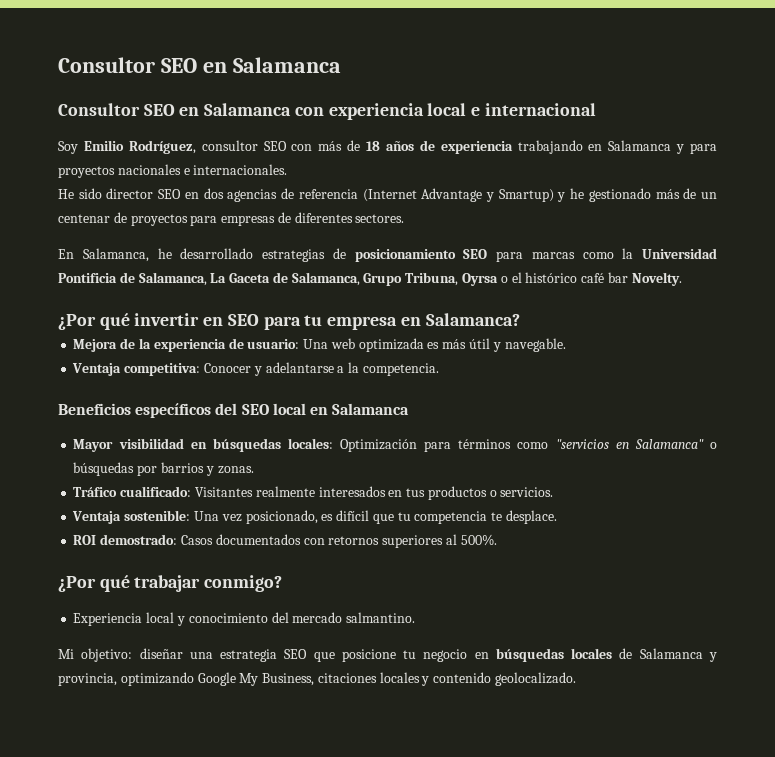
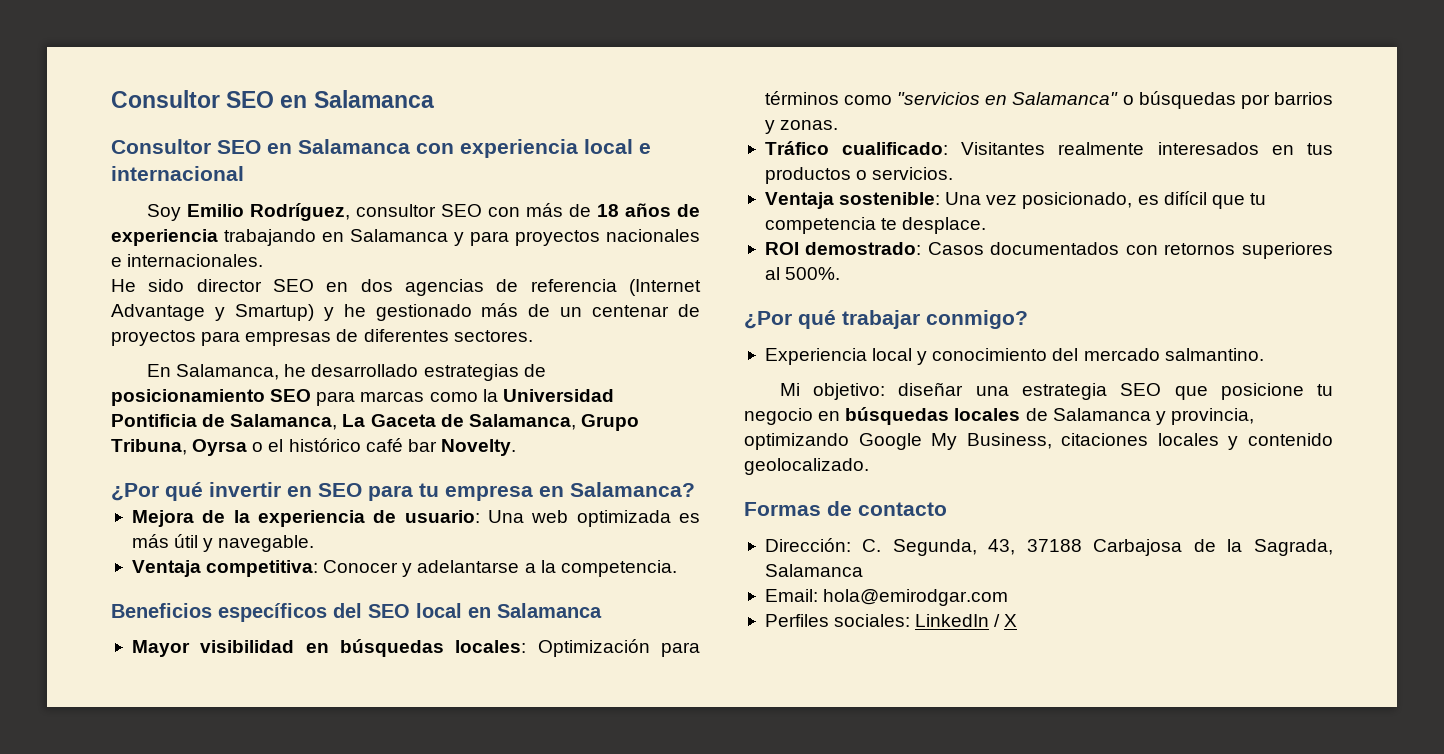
(577, 679) none -> [744,501,947,516] [764,538,1333,556] [764,564,863,577] [764,589,1009,606] [764,614,1018,627] // Formas de contacto // Dirección: C. Segunda, 43, 37188 Carbajosa de la Sagrada, Salamanca // Email: hola@emirodgar.com // Perfiles sociales: LinkedIn / X

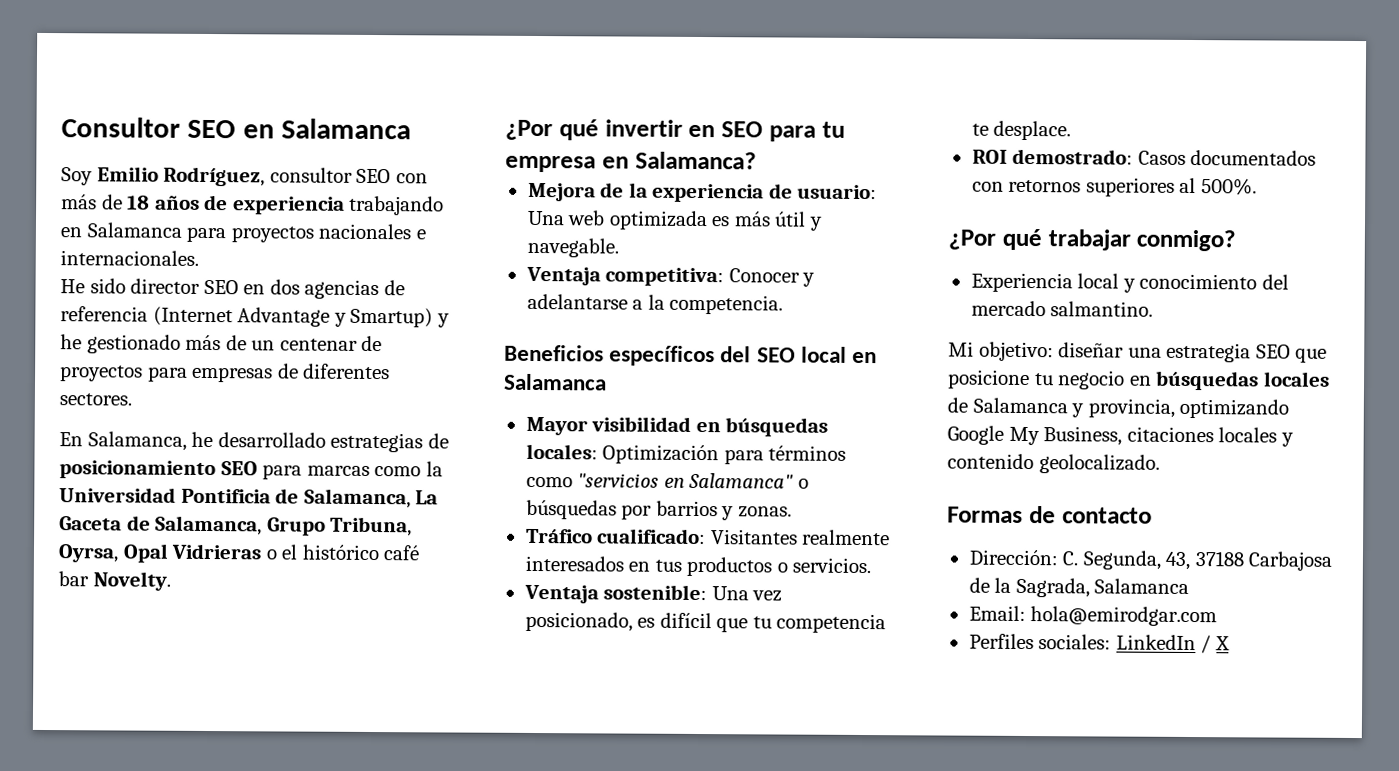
[111,90,434,108] [111,139,651,158] [111,166,244,181] Consultor SEO en Salamanca // Consultor SEO en Salamanca con experiencia local e internacional -> [61,117,412,140] Consultor SEO en Salamanca
[454,232,464,246] y -> (182, 230) none
[192,439,248,456] Oyrsa -> [58,543,263,563] Oyrsa, Opal Vidrieras

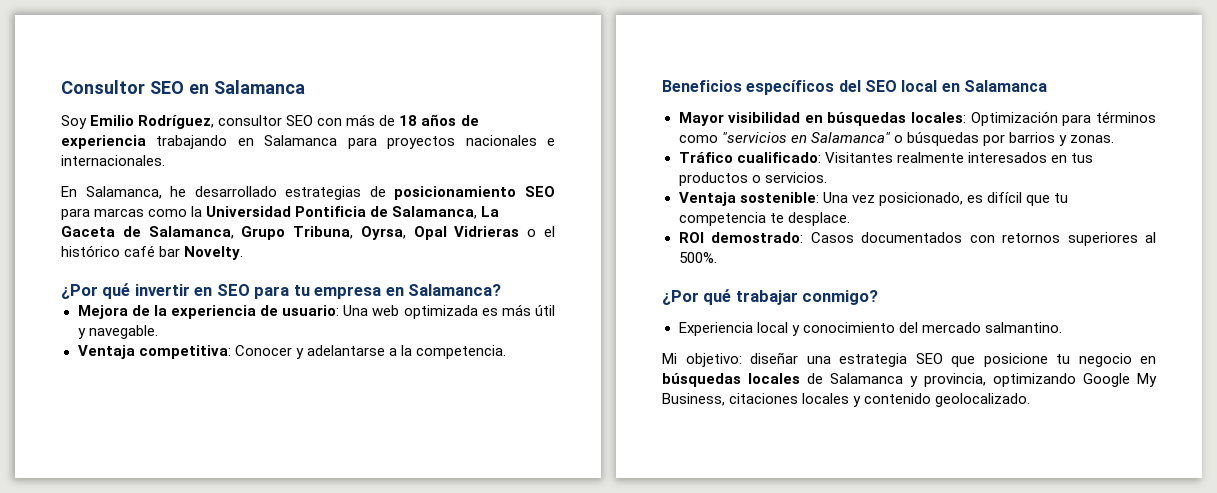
[60,278,405,300] [60,306,450,328] [60,334,383,354] [60,363,391,383] [59,393,132,406] // He sido director SEO en dos agencias de referencia (Internet Advantage y Smartup) y he gestionado más de un centenar de proyectos para empresas de diferentes sectores. -> (165, 160) none
[947,506,1152,524] [968,549,1333,571] [968,577,1190,598] [968,605,1218,627] [968,633,1230,654] // Formas de contacto // Dirección: C. Segunda, 43, 37188 Carbajosa de la Sagrada, Salamanca // Email: hola@emirodgar.com // Perfiles sociales: LinkedIn / X -> (1031, 400) none

